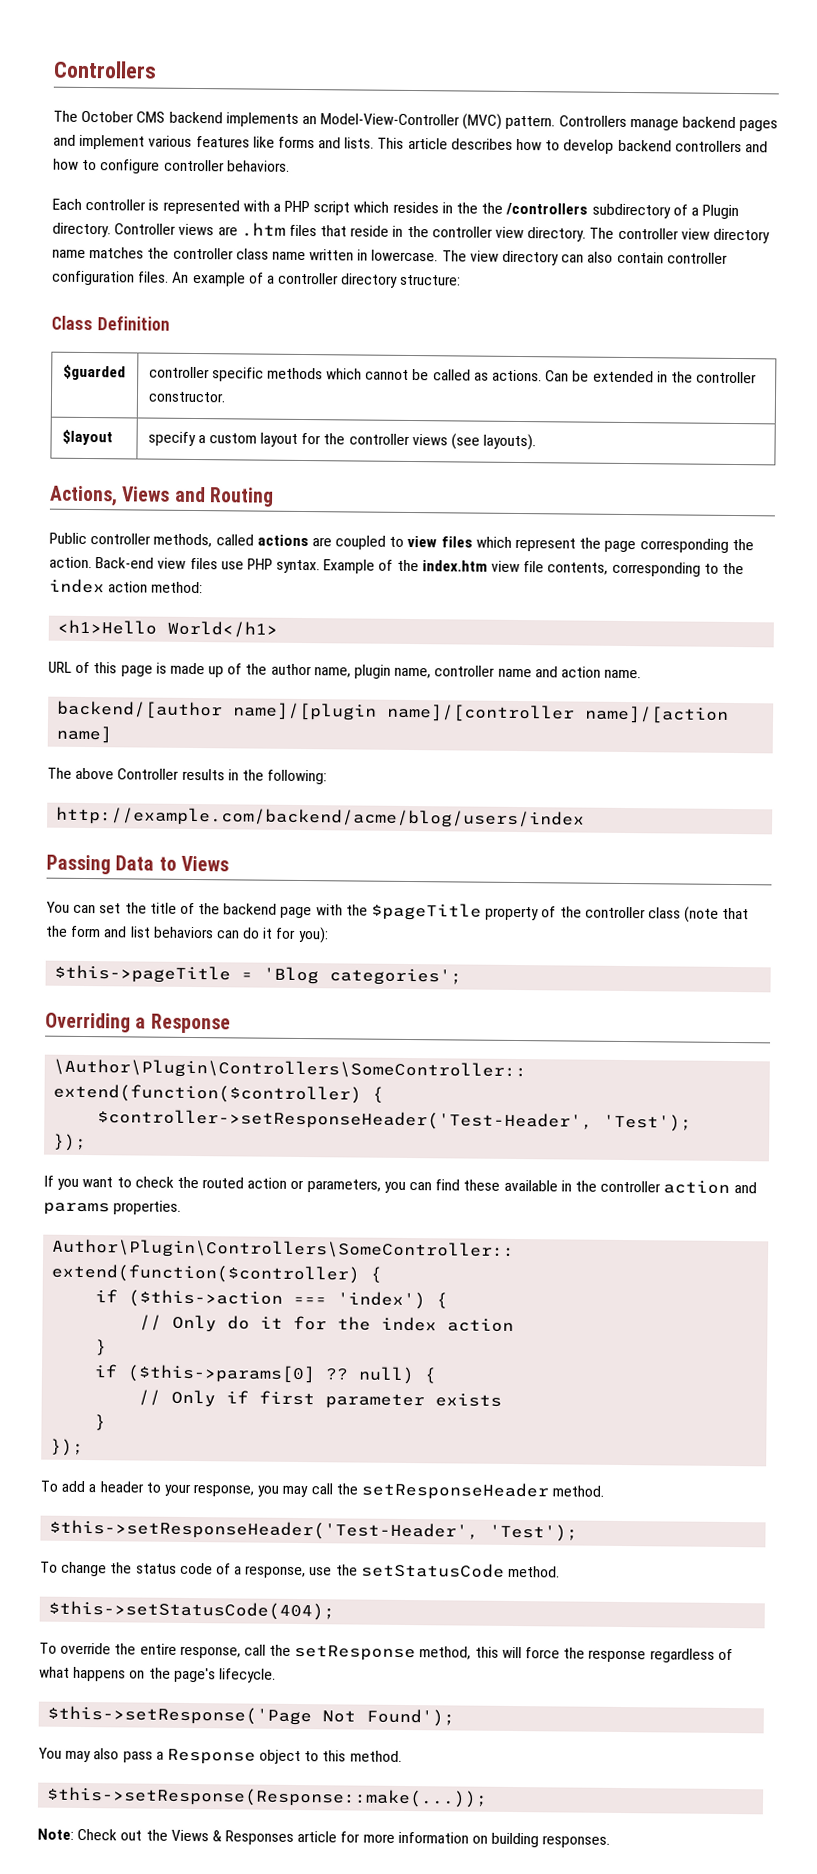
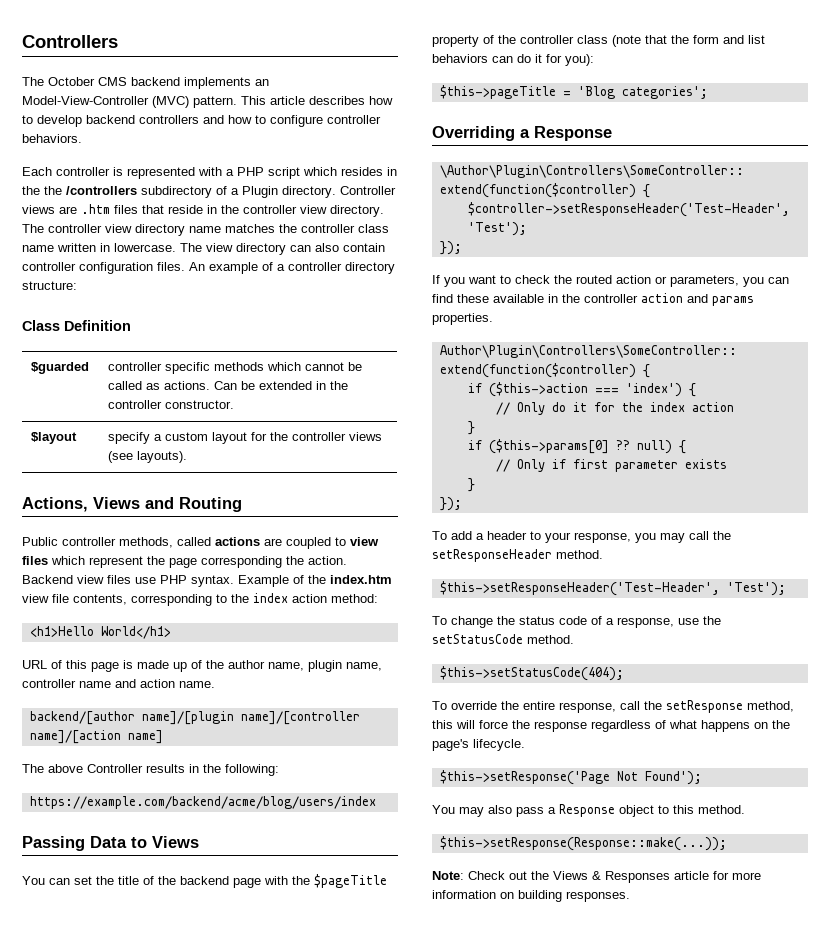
[558,115,779,132] [53,134,375,150] Controllers manage backend pages and implement various features like forms and lists. -> (237, 102) none
[95,557,155,569] Back-end -> [22,575,73,584] Backend
[56,806,586,829] http://example.com/backend/acme/blog/users/index -> [29,796,376,809] https://example.com/backend/acme/blog/users/index

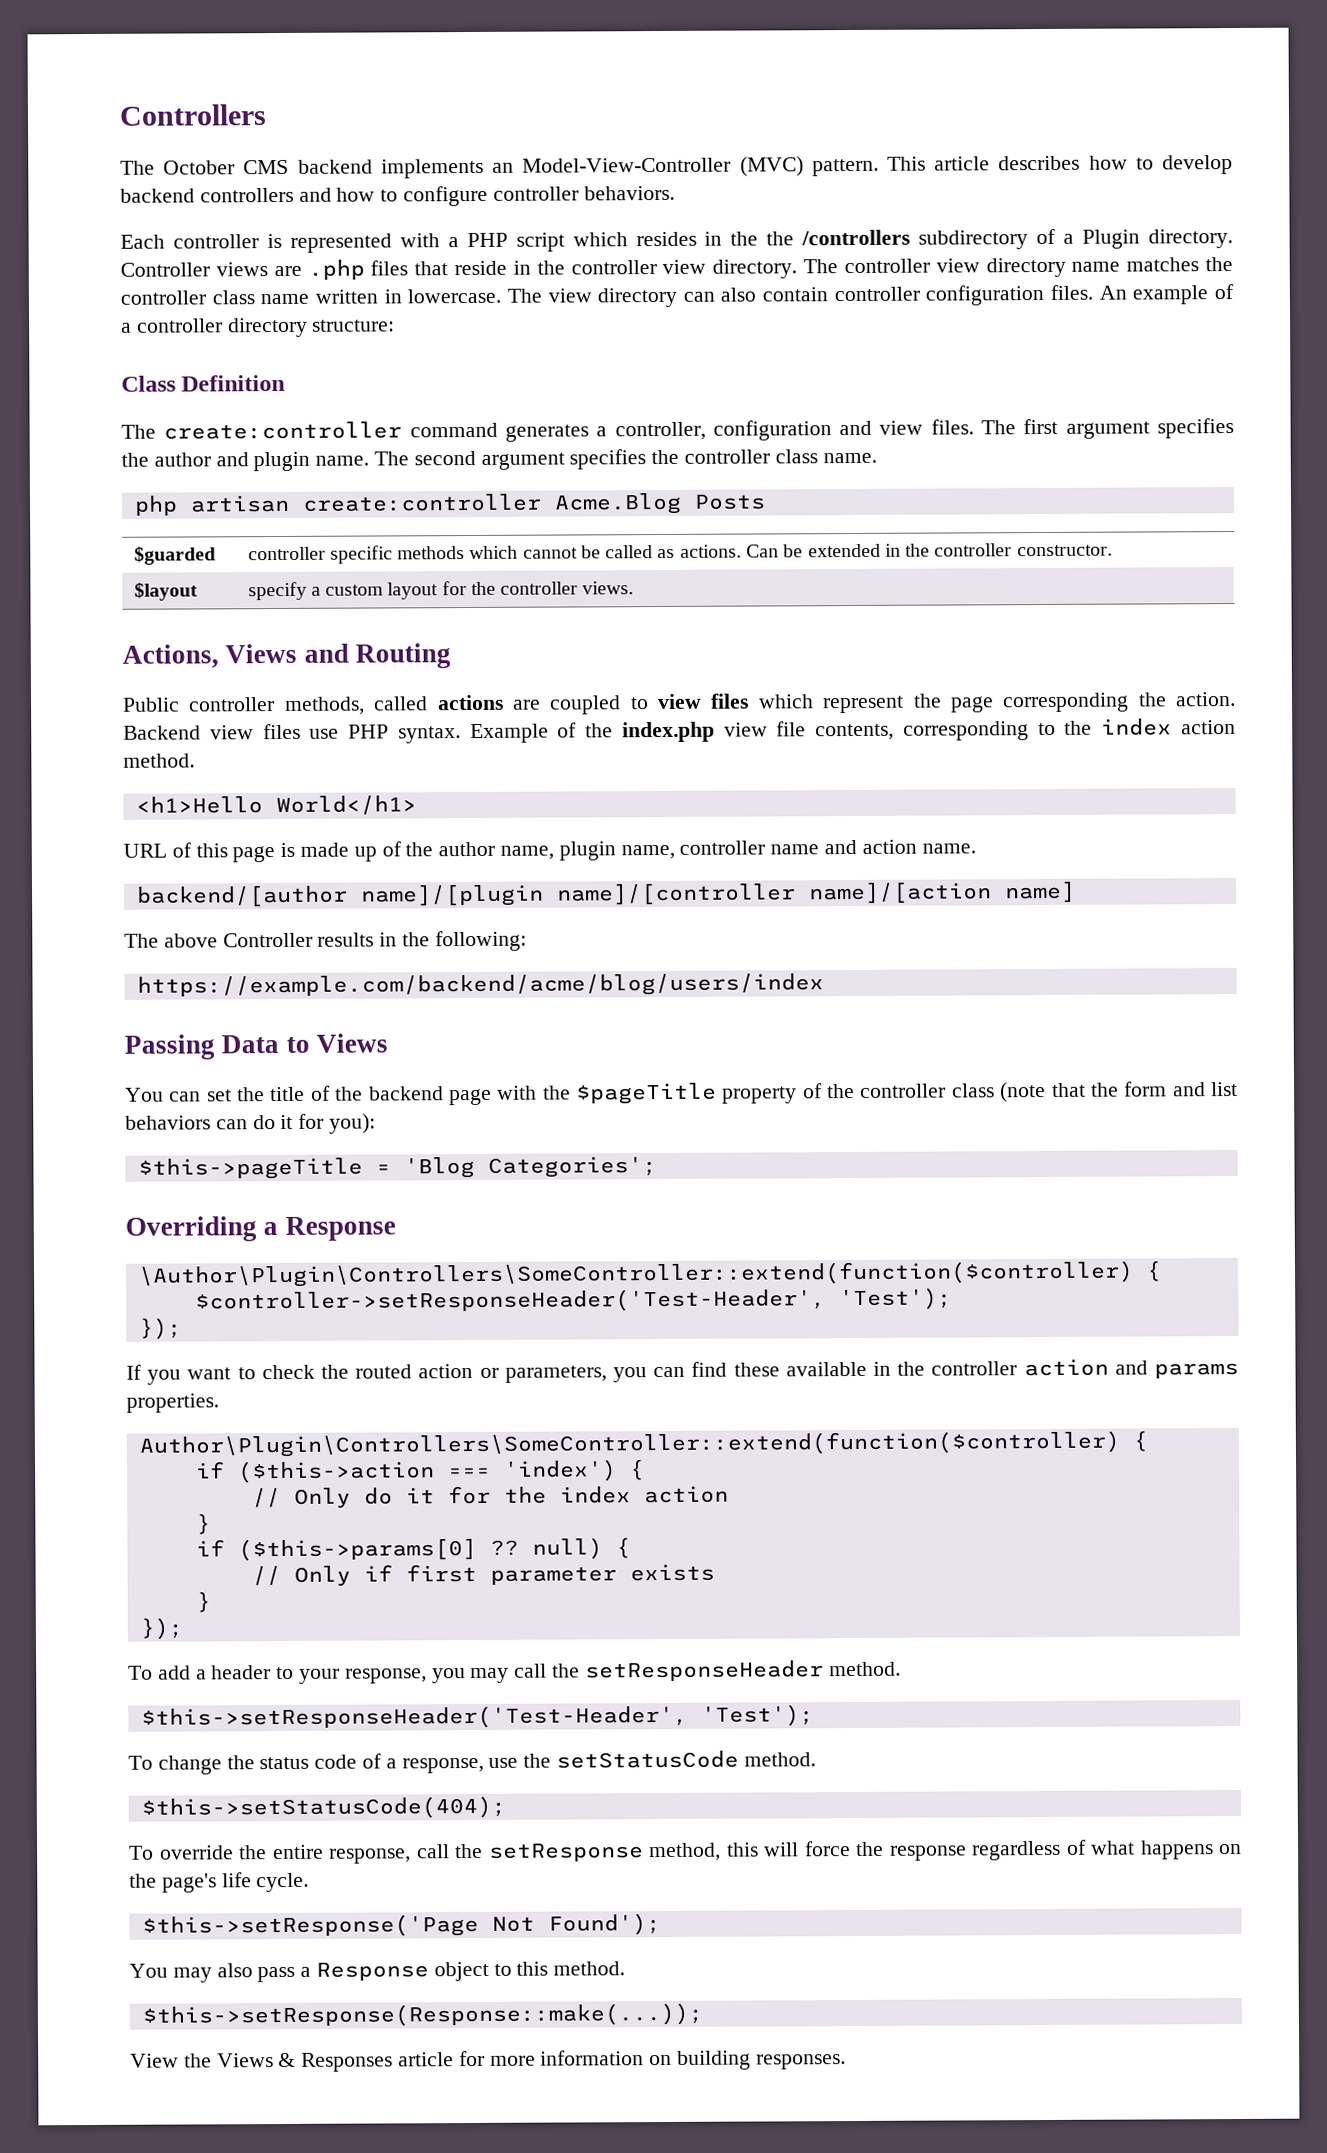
[81,204,110,214] .htm -> [307,259,365,280] .php
(131, 325) none -> [121,418,1234,442] [121,449,877,472] [133,492,766,516] // The create:controller command generates a controller, configuration and view files. The first argument specifies the author and plugin name. The second argument specifies the controller class name. // php artisan create:controller Acme.Blog Posts
[349,432,383,441] [108,451,188,463] views (see layouts). -> [582,581,635,595] views.
[330,575,392,584] index.htm -> [621,721,715,743] index.php
[331,594,378,603] method: -> [123,753,195,768] method.
[621,86,708,99] categories'; -> [487,1156,657,1178] Categories';
[473,739,525,751] lifecycle. -> [221,1872,310,1893] life cycle.
[432,871,527,880] Note: Check out -> [130,2053,179,2068] View

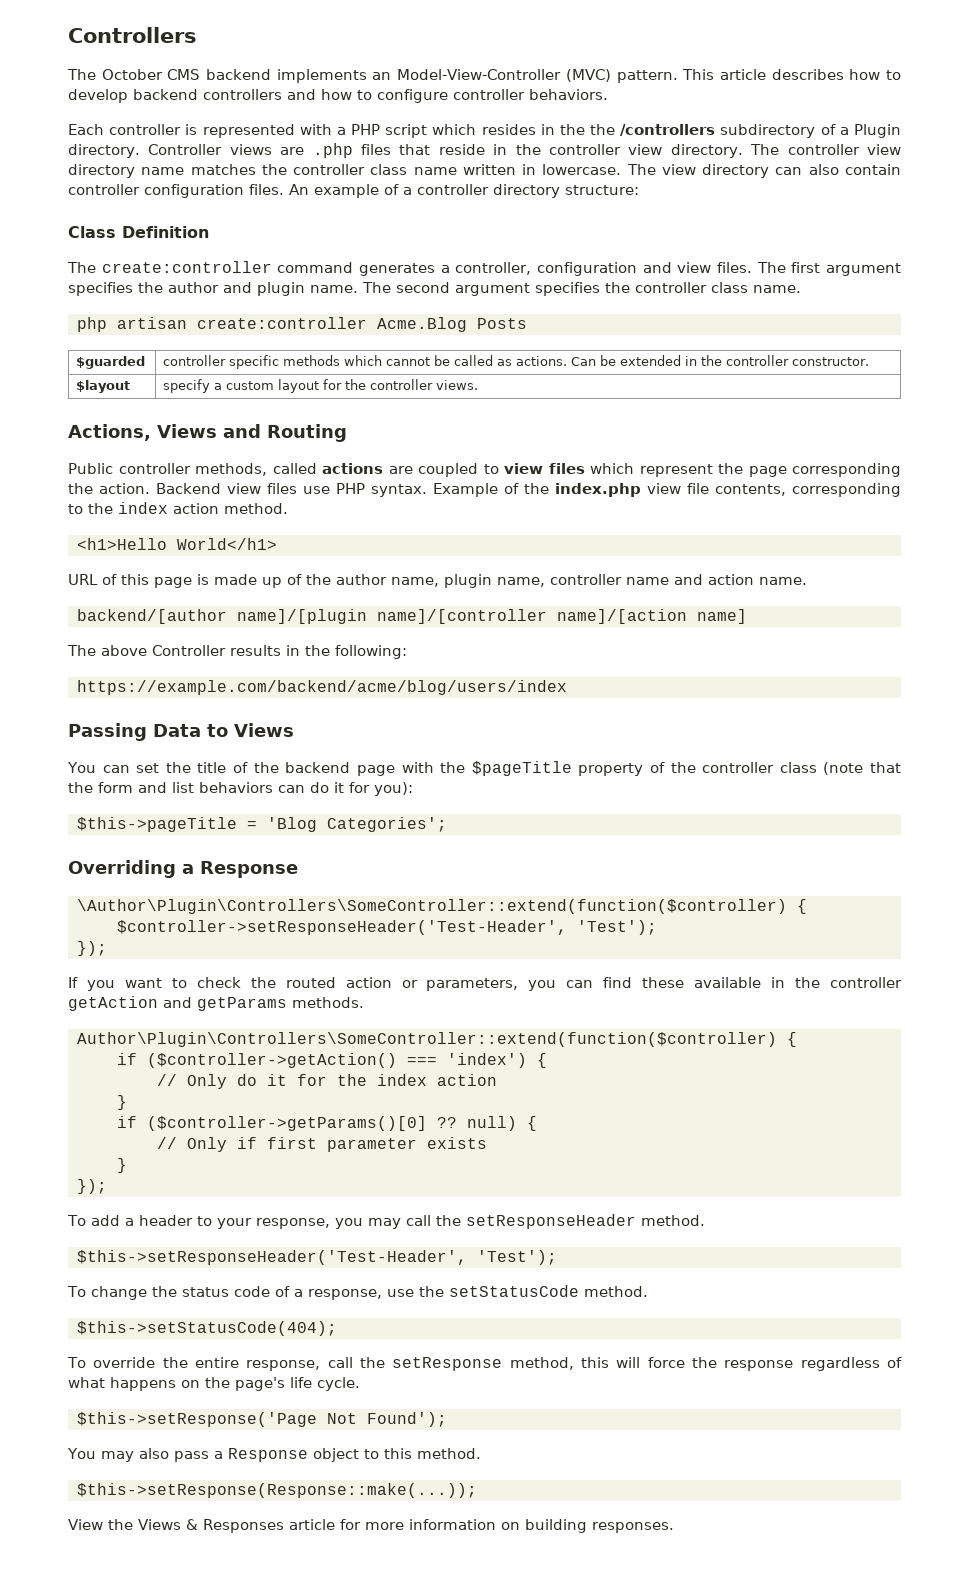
[1023,1358,1240,1379] [126,1393,219,1413] action and params properties. -> [68,996,364,1011] getAction and getParams methods.
[237,1460,435,1484] ($this->action -> [146,1053,397,1068] ($controller->getAction()
[237,1537,477,1562] ($this->params[0] -> [146,1116,427,1131] ($controller->getParams()[0]

